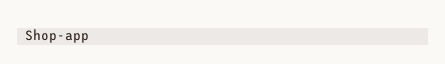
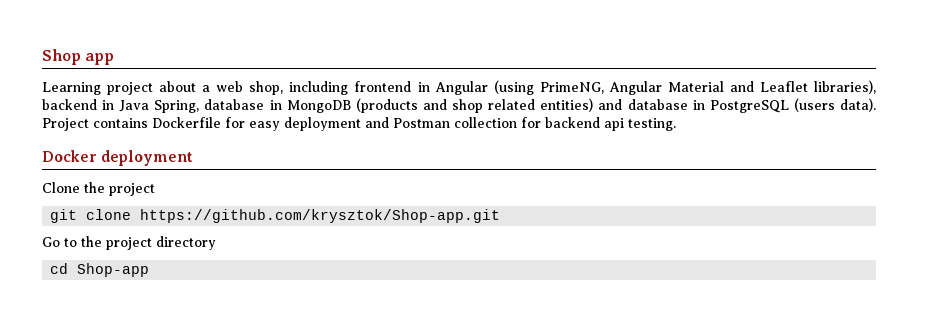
(25, 36) none -> [42,49,115,65] [42,80,876,95] [42,98,877,113] [42,117,676,131] [42,150,194,166] [42,182,155,196] [50,209,501,223] [42,236,216,250] [50,263,69,274] Shop app // Learning project about a web shop, including frontend in Angular (using PrimeNG, Angular Material and Leaflet libraries), backend in Java Spring, database in MongoDB (products and shop related entities) and database in PostgreSQL (users data). Project contains Dockerfile for easy deployment and Postman collection for backend api testing. // Docker deployment // Clone the project // git clone https://github.com/krysztok/Shop-app.git // Go to the project directory // cd

